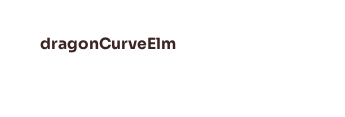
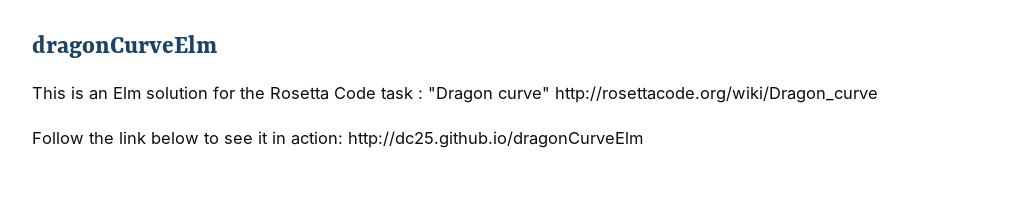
(176, 45) none -> [32,86,878,103] [32,131,643,148] // This is an Elm solution for the Rosetta Code task : "Dragon curve" http://rosettacode.org/wiki/Dragon_curve // Follow the link below to see it in action: http://dc25.github.io/dragonCurveElm

